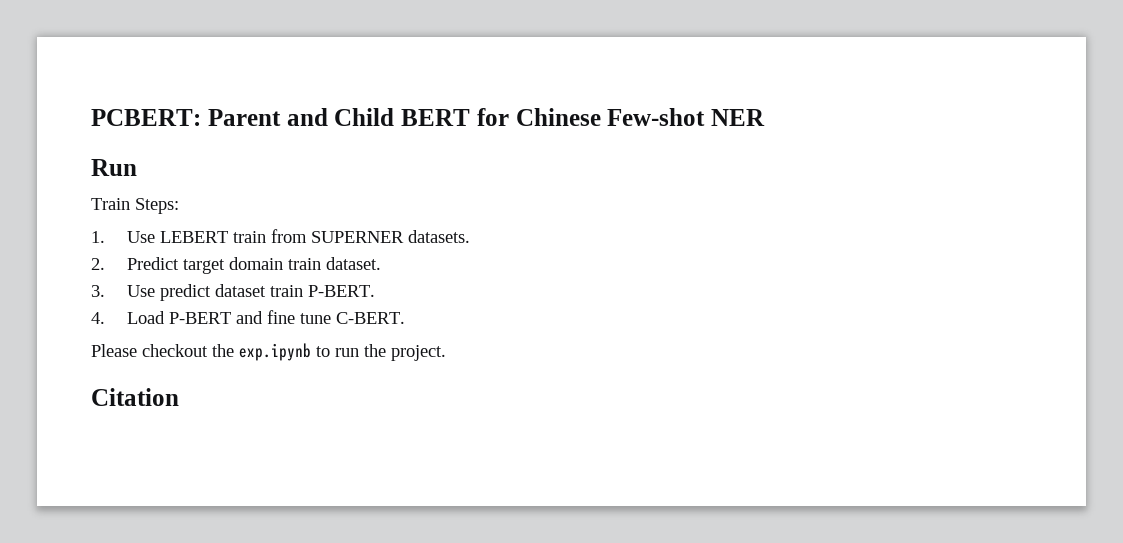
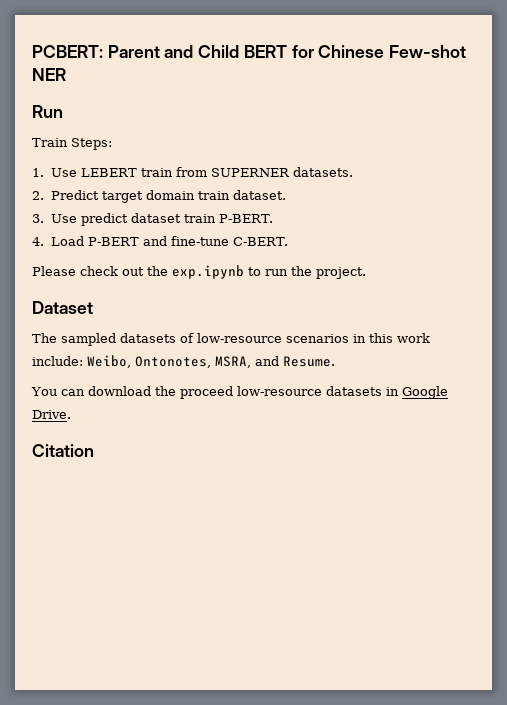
[266,310,331,324] fine tune -> [170,236,229,246] fine-tune
[142,344,208,357] checkout -> [80,266,144,276] check out
(446, 353) none -> [32,301,93,314] [32,333,430,346] [32,355,335,368] [31,386,448,399] [32,410,71,419] // Dataset // The sampled datasets of low-resource scenarios in this work include: Weibo, Ontonotes, MSRA, and Resume. // You can download the proceed low-resource datasets in Google Drive.

